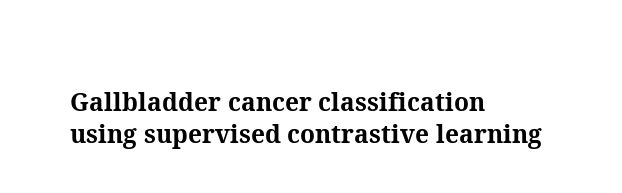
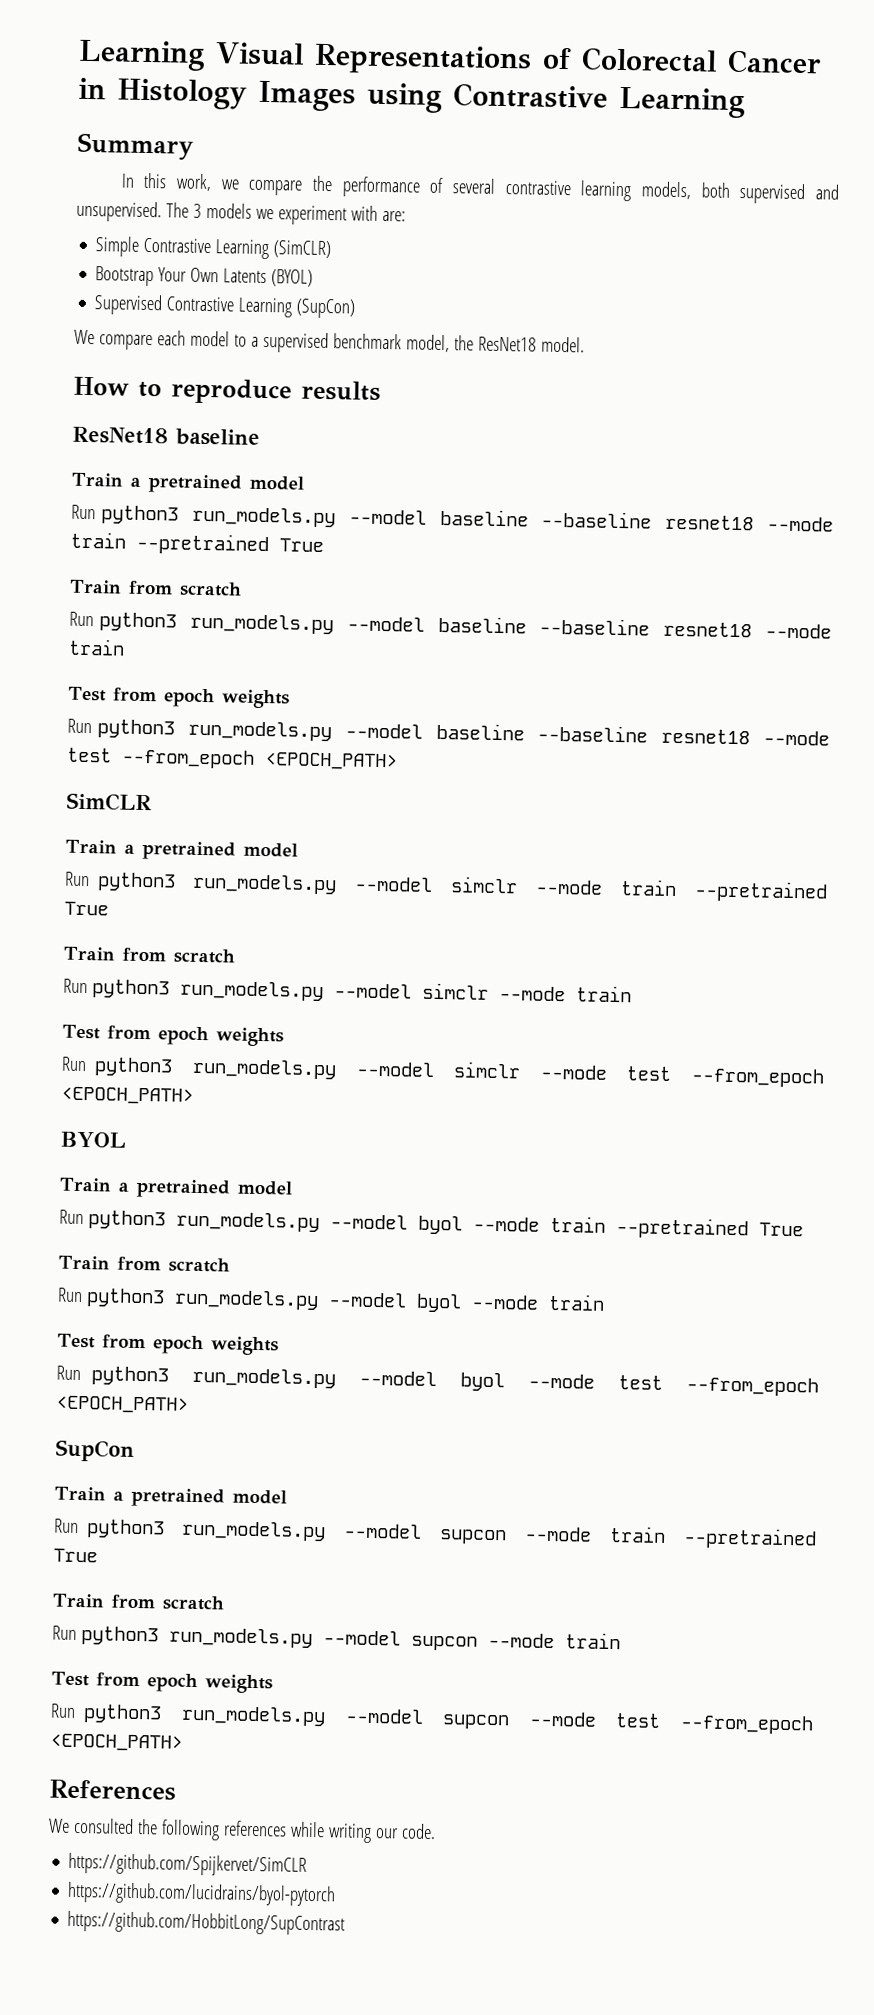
[70,92,486,111] [70,124,542,149] Gallbladder cancer classification using supervised contrastive learning -> [78,39,822,76] [78,77,745,119] [77,132,194,161] [120,172,839,205] [76,200,406,226] [95,236,332,260] [95,266,314,287] [94,294,356,319] [74,329,585,354] [73,376,381,405] [72,426,260,446] [71,472,304,494] [71,504,834,532] [70,531,324,556] [69,579,242,597] [69,611,832,639] [68,638,125,656] [68,686,290,709] [67,718,830,746] [67,747,398,771] [66,792,152,812] [65,839,298,861] [65,871,829,903] [64,901,109,916] [63,946,235,964] [63,978,632,1003] [62,1024,284,1047] [61,1056,826,1088] [61,1086,194,1105] [60,1131,126,1148] [59,1177,293,1199] [59,1209,804,1240] [58,1255,230,1273] [57,1287,605,1313] [57,1333,279,1356] [56,1365,819,1397] [56,1395,189,1414] [55,1439,135,1462] [54,1486,287,1508] [54,1518,818,1550] [53,1548,98,1563] [52,1593,224,1611] [52,1625,621,1651] [51,1671,273,1694] [50,1703,815,1735] [50,1733,183,1752] [49,1779,176,1801] [48,1817,436,1843] [68,1852,308,1877] [67,1881,337,1907] [67,1910,346,1936] Learning Visual Representations of Colorectal Cancer in Histology Images using Contrastive Learning // Summary // In this work, we compare the performance of several contrastive learning models, both supervised and unsupervised. The 3 models we experiment with are: // Simple Contrastive Learning (SimCLR) // Bootstrap Your Own Latents (BYOL) // Supervised Contrastive Learning (SupCon) // We compare each model to a supervised benchmark model, the ResNet18 model. // How to reproduce results // ResNet18 baseline // Train a pretrained model // Run python3 run_models.py --model baseline --baseline resnet18 --mode train --pretrained True // Train from scratch // Run python3 run_models.py --model baseline --baseline resnet18 --mode train // Test from epoch weights // Run python3 run_models.py --model baseline --baseline resnet18 --mode test --from_epoch <EPOCH_PATH> // SimCLR // Train a pretrained model // Run python3 run_models.py --model simclr --mode train --pretrained True // Train from scratch // Run python3 run_models.py --model simclr --mode train // Test from epoch weights // Run python3 run_models.py --model simclr --mode test --from_epoch <EPOCH_PATH> // BYOL // Train a pretrained model // Run python3 run_models.py --model byol --mode train --pretrained True // Train from scratch // Run python3 run_models.py --model byol --mode train // Test from epoch weights // Run python3 run_models.py --model byol --mode test --from_epoch <EPOCH_PATH> // SupCon // Train a pretrained model // Run python3 run_models.py --model supcon --mode train --pretrained True // Train from scratch // Run python3 run_models.py --model supcon --mode train // Test from epoch weights // Run python3 run_models.py --model supcon --mode test --from_epoch <EPOCH_PATH> // References // We consulted the following references while writing our code. // https://github.com/Spijkervet/SimCLR // https://github.com/lucidrains/byol-pytorch // https://github.com/HobbitLong/SupContrast

